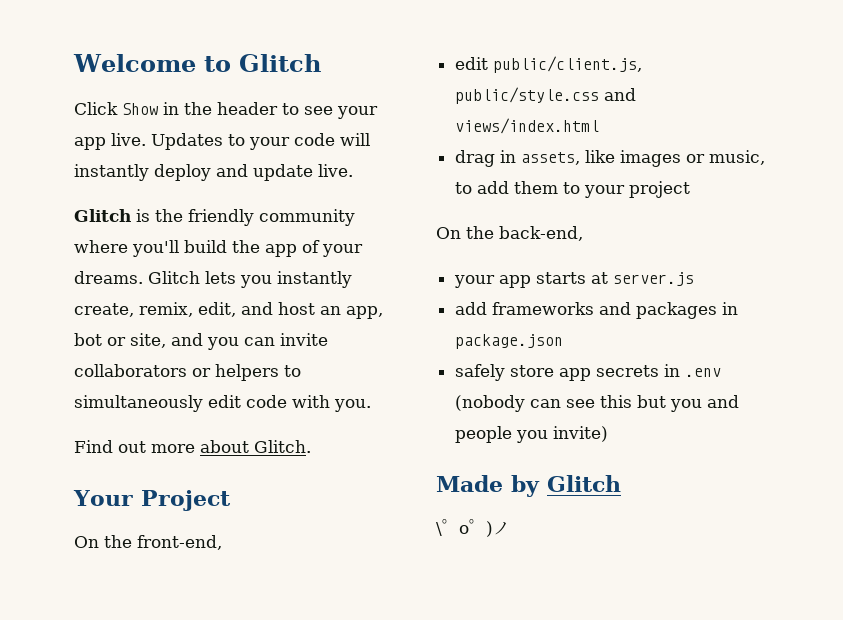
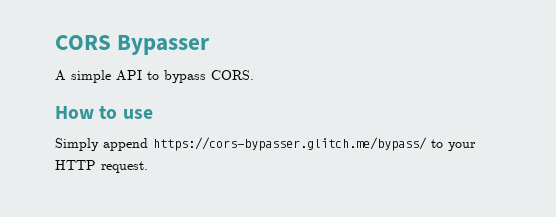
[73,54,321,72] [74,102,378,119] [74,133,370,150] [74,164,353,181] [74,209,355,226] [74,240,363,257] [74,271,352,288] [74,302,383,319] [74,333,328,350] [74,364,301,381] [74,395,371,412] [74,440,311,453] [73,490,231,511] [74,535,222,550] [454,56,642,73] [454,87,636,104] [454,118,599,134] [454,150,765,167] [454,181,690,198] [436,226,583,241] [453,272,694,288] [454,302,738,319] [454,334,563,349] [454,364,721,381] [454,395,739,412] [454,426,608,443] [436,475,621,497] [436,519,510,537] Welcome to Glitch // Click Show in the header to see your app live. Updates to your code will instantly deploy and update live. // Glitch is the friendly community where you'll build the app of your dreams. Glitch lets you instantly create, remix, edit, and host an app, bot or site, and you can invite collaborators or helpers to simultaneously edit code with you. // Find out more about Glitch. // Your Project // On the front-end, // edit public/client.js, public/style.css and views/index.html // drag in assets, like images or music, to add them to your project // On the back-end, // your app starts at server.js // add frameworks and packages in package.json // safely store app secrets in .env (nobody can see this but you and people you invite) // Made by Glitch // \゜o゜)ノ -> [55,35,211,55] [55,70,254,83] [55,106,153,119] [55,137,476,151] [55,160,148,173] CORS Bypasser // A simple API to bypass CORS. // How to use // Simply append https://cors-bypasser.glitch.me/bypass/ to your HTTP request.

